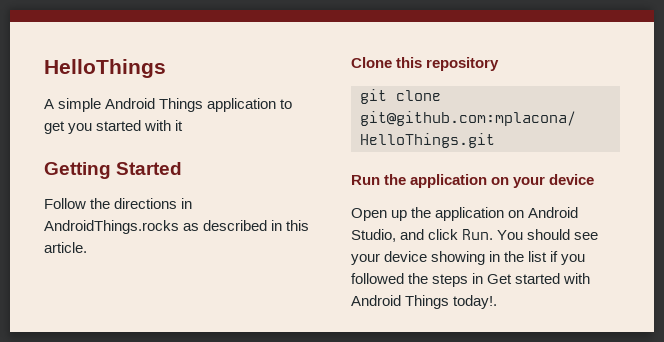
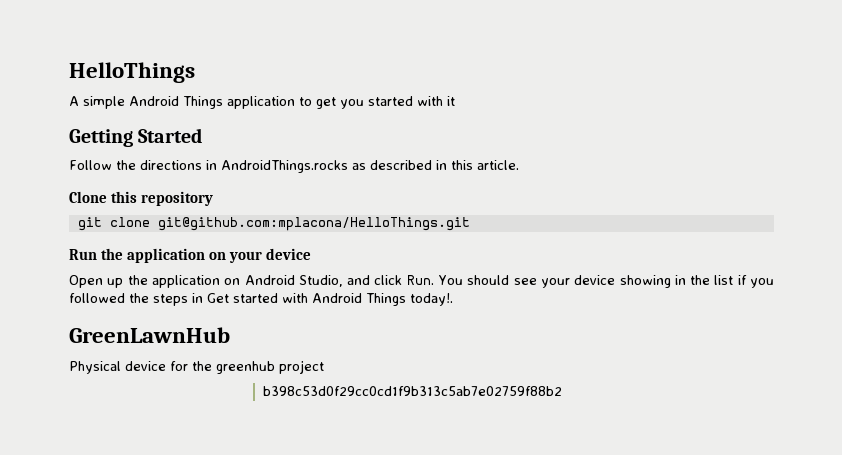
(498, 302) none -> [69,327,230,343] [69,360,324,374] [263,386,563,396] // GreenLawnHub // Physical device for the greenhub project // b398c53d0f29cc0cd1f9b313c5ab7e02759f88b2

